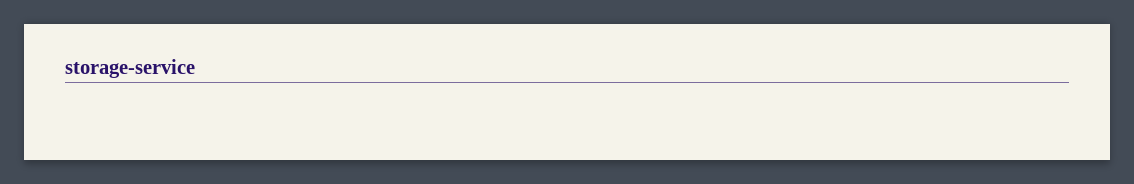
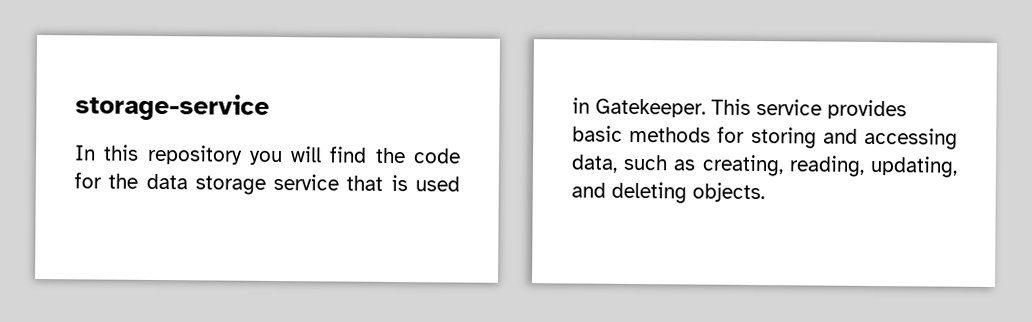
(195, 68) none -> [74,144,461,166] [74,172,460,195] [572,97,907,120] [572,125,958,150] [571,154,958,178] [571,181,765,204] // In this repository you will find the code for the data storage service that is used in Gatekeeper. This service provides basic methods for storing and accessing data, such as creating, reading, updating, and deleting objects.

